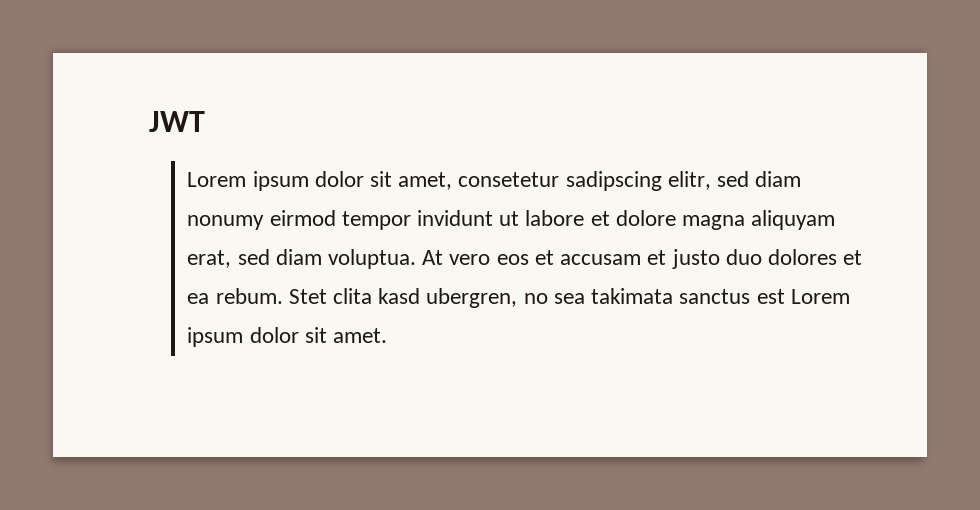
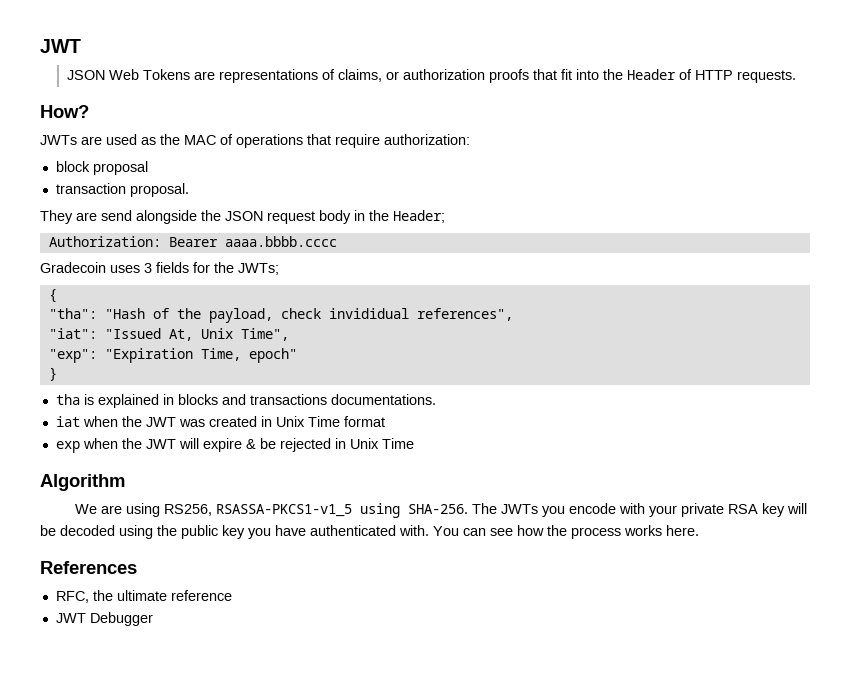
[187,171,802,191] [187,210,836,230] [187,249,863,269] [187,288,850,308] [187,327,388,347] Lorem ipsum dolor sit amet, consetetur sadipscing elitr, sed diam nonumy eirmod tempor invidunt ut labore et dolore magna aliquyam erat, sed diam voluptua. At vero eos et accusam et justo duo dolores et ea rebum. Stet clita kasd ubergren, no sea takimata sanctus est Lorem ipsum dolor sit amet. -> [66,69,796,83] [40,105,89,118] [40,134,470,148] [55,161,148,175] [55,183,189,197] [40,210,445,224] [48,236,337,247] [40,262,279,275] [48,289,57,303] [48,308,513,323] [48,328,289,341] [48,348,297,363] [48,367,57,381] [55,394,436,408] [55,416,385,427] [55,438,414,453] [40,474,125,491] [74,503,807,518] [40,525,699,539] [40,561,137,574] [55,590,232,603] [55,612,153,626] JSON Web Tokens are representations of claims, or authorization proofs that fit into the Header of HTTP requests. // How? // JWTs are used as the MAC of operations that require authorization: // block proposal // transaction proposal. // They are send alongside the JSON request body in the Header; // Authorization: Bearer aaaa.bbbb.cccc // Gradecoin uses 3 fields for the JWTs; // { // "tha": "Hash of the payload, check invididual references", // "iat": "Issued At, Unix Time", // "exp": "Expiration Time, epoch" // } // tha is explained in blocks and transactions documentations. // iat when the JWT was created in Unix Time format // exp when the JWT will expire & be rejected in Unix Time // Algorithm // We are using RS256, RSASSA-PKCS1-v1_5 using SHA-256. The JWTs you encode with your private RSA key will be decoded using the public key you have authenticated with. You can see how the process works here. // References // RFC, the ultimate reference // JWT Debugger

